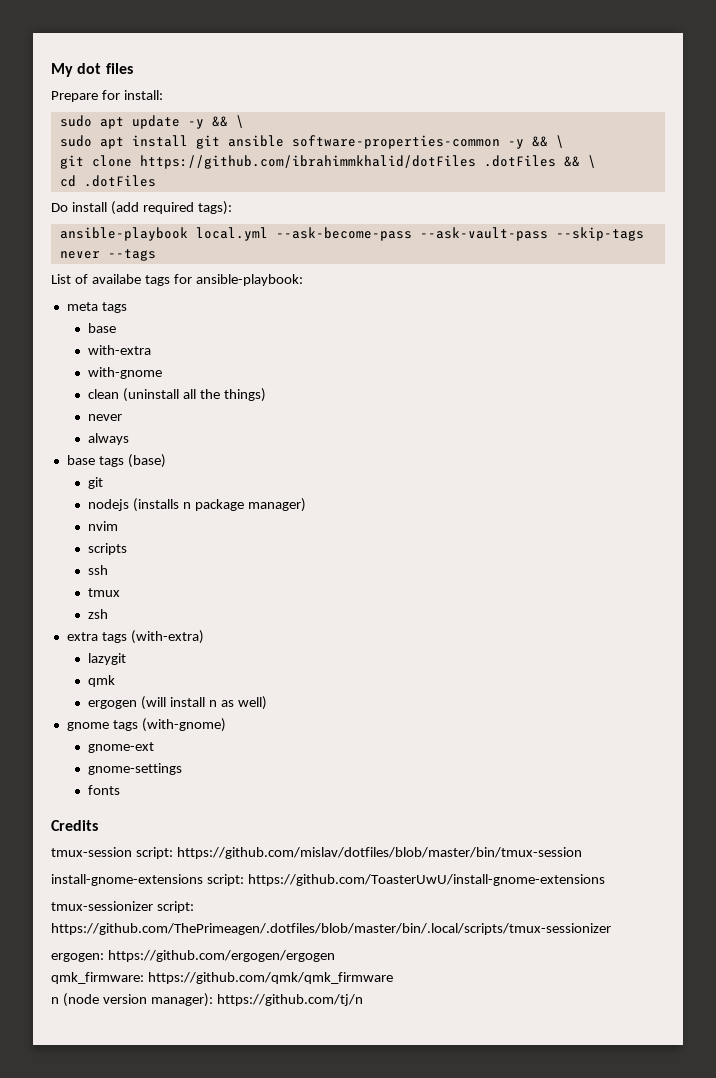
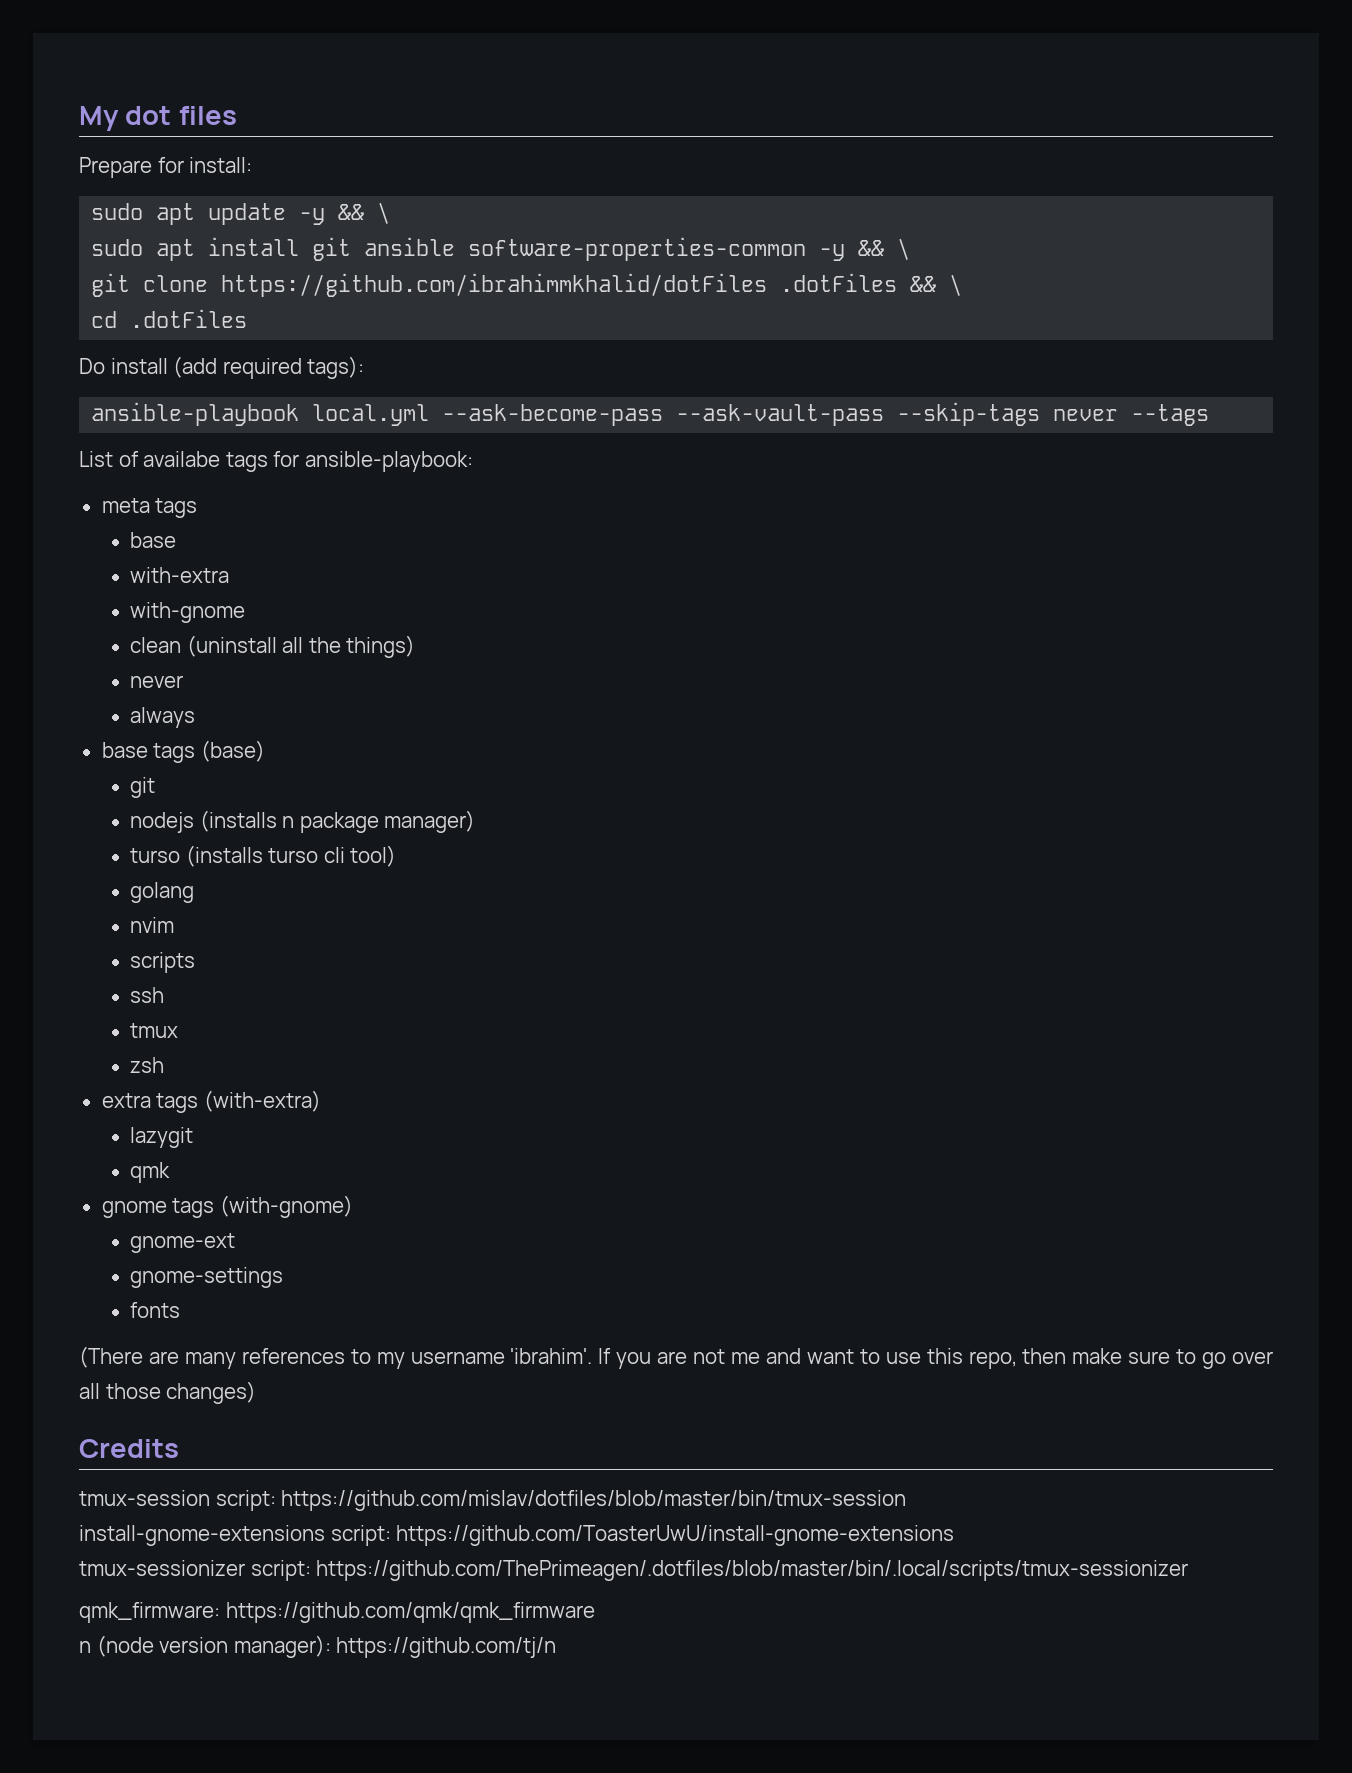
(306, 505) none -> [130,845,397,867] [130,882,195,903] // turso (installs turso cli tool) // golang
[88,696,267,710] // ergogen (will install n as well) -> (171, 1172) none
(121, 790) none -> [79,1346,1273,1369] [79,1381,257,1404] // (There are many references to my username 'ibrahim'. If you are not me and want to use this repo, then make sure to go over all those changes)
[51,950,335,962] // ergogen: https://github.com/ergogen/ergogen -> (1189, 1570) none

